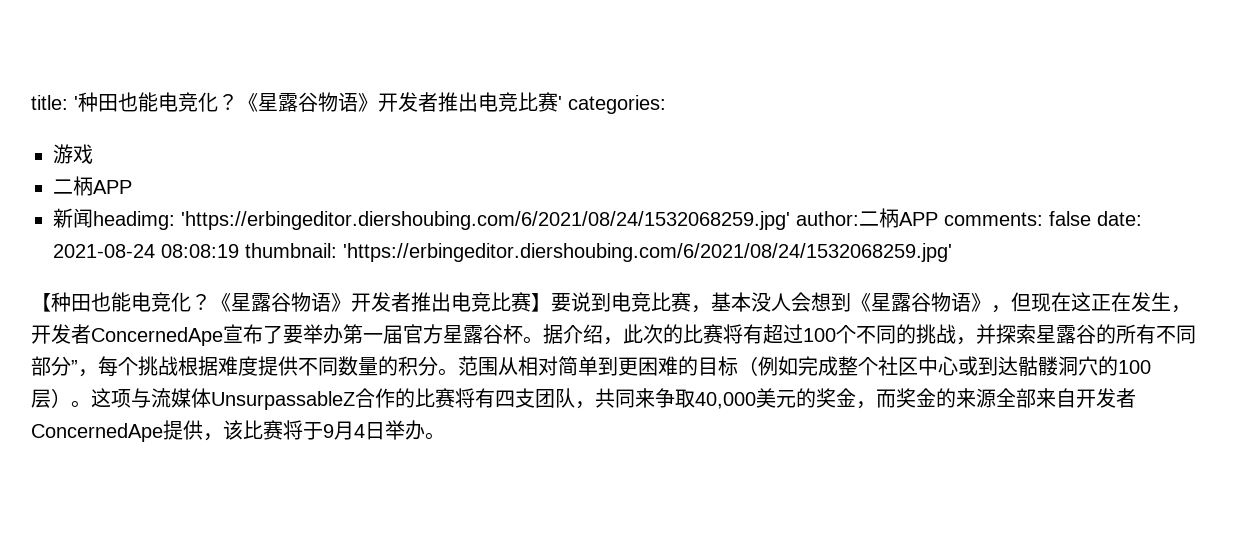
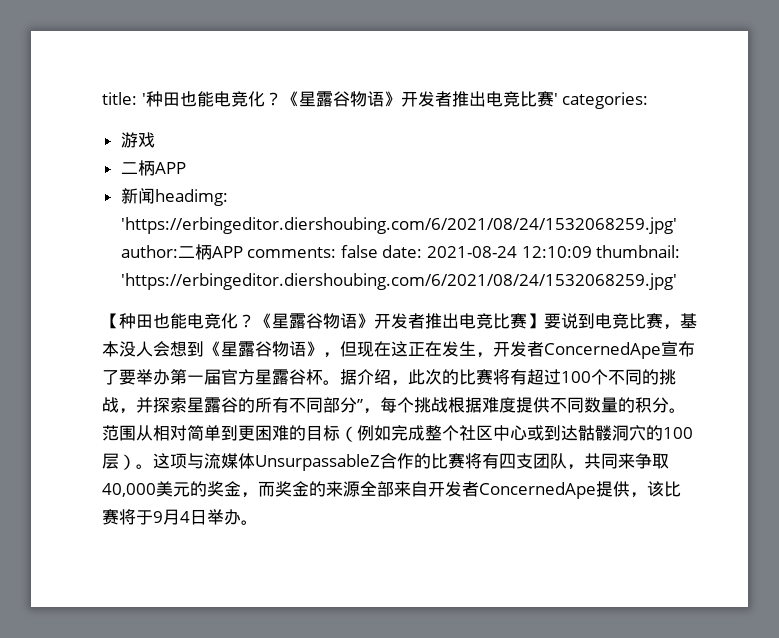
[161,244,239,258] 08:08:19 -> [521,246,592,258] 12:10:09

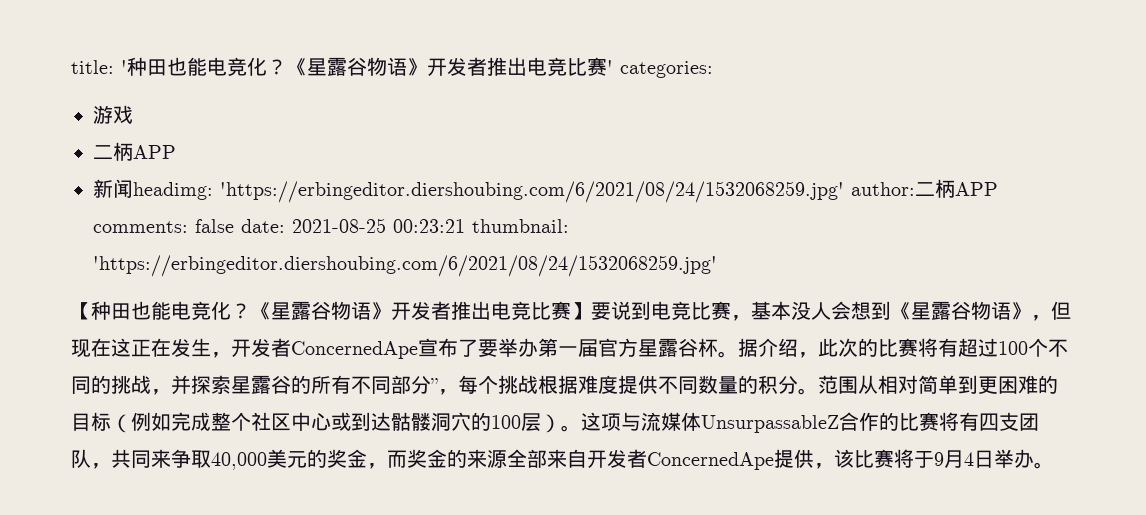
[427,246,592,258] 2021-08-24 12:10:09 -> [292,218,465,233] 2021-08-25 00:23:21

